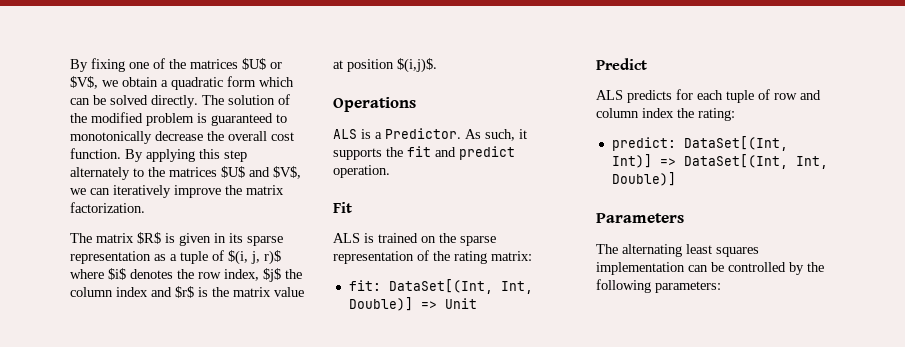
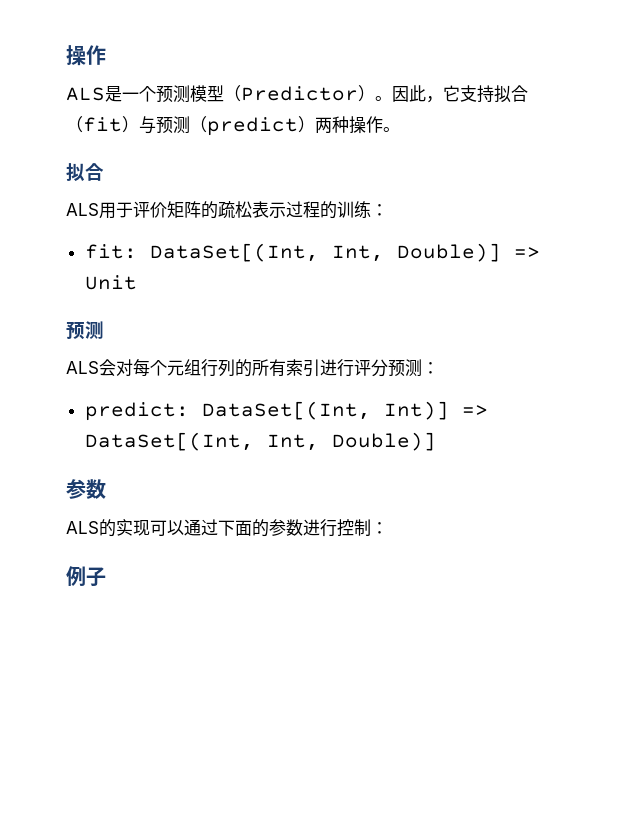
[70,58,282,72] [70,76,294,90] [70,94,290,108] [70,112,287,126] [70,131,294,144] [70,148,247,162] [70,166,301,180] [70,185,284,198] [70,202,145,213] [70,232,283,246] [70,250,281,265] [70,268,302,282] [70,286,304,298] [333,58,437,73] [333,97,416,112] [333,128,527,141] [333,146,515,160] [333,165,390,178] [333,202,352,213] [333,233,496,246] [333,250,532,264] By fixing one of the matrices $U$ or $V$, we obtain a quadratic form which can be solved directly. The solution of the modified problem is guaranteed to monotonically decrease the overall cost function. By applying this step alternately to the matrices $U$ and $V$, we can iteratively improve the matrix factorization. // The matrix $R$ is given in its sparse representation as a tuple of $(i, j, r)$ where $i$ denotes the row index, $j$ the column index and $r$ is the matrix value at position $(i,j)$. // Operations // ALS is a Predictor. As such, it supports the fit and predict operation. // Fit // ALS is trained on the sparse representation of the rating matrix: -> [66,45,106,66] [66,85,528,103] [66,116,400,136] [66,163,104,182] [66,201,388,219] 操作 // ALS是一个预测模型（Predictor）。因此，它支持拟合（fit）与预测（predict）两种操作。 // 拟合 // ALS用于评价矩阵的疏松表示过程的训练：
[596,58,647,70] [596,89,821,103] [596,108,735,121] Predict // ALS predicts for each tuple of row and column index the rating: -> [66,321,104,340] [66,359,439,377] 预测 // ALS会对每个元组行列的所有索引进行评分预测：
[596,213,684,223] [596,244,759,257] [596,262,824,275] [596,279,721,293] Parameters // The alternating least squares implementation can be controlled by the following parameters: -> [66,479,106,499] [66,519,388,537] [66,566,106,587] 参数 // ALS的实现可以通过下面的参数进行控制： // 例子

